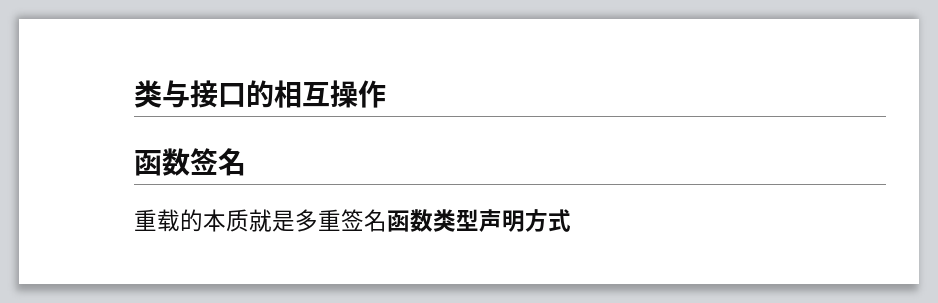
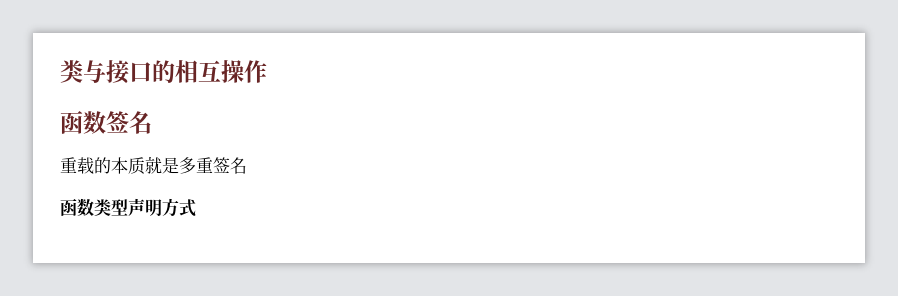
(387, 220) none -> (247, 165) //

